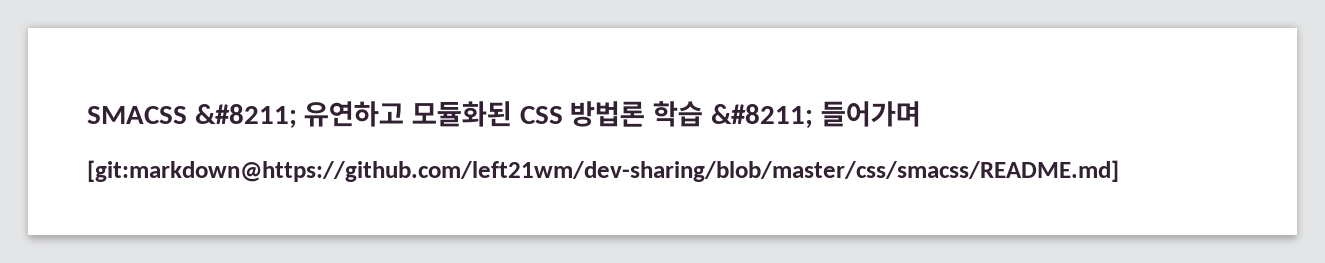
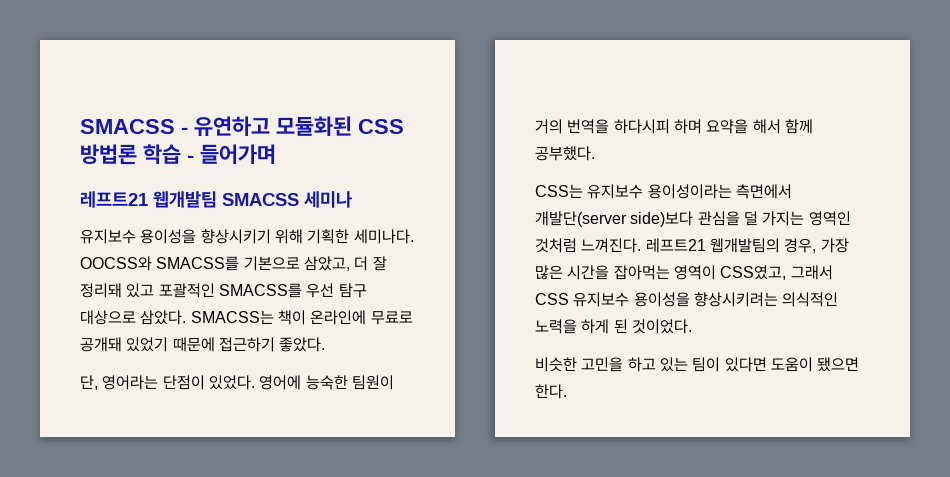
[87,104,297,128] SMACSS &#8211; -> [80,119,188,134] SMACSS -
[710,104,813,128] &#8211; -> [187,155,194,162] -
[87,160,1119,182] [git:markdown@https://github.com/left21wm/dev-sharing/blob/master/css/smacss/README.md] -> [80,191,352,208] [80,229,414,244] [80,256,387,271] [80,283,367,298] [80,310,413,325] [80,337,326,352] [80,375,394,390] [535,119,813,134] [535,146,595,161] [535,184,792,199] [535,211,851,227] [535,238,849,253] [535,265,833,280] [535,292,839,307] [535,319,692,334] [535,357,860,372] [535,384,567,399] 레프트21 웹개발팀 SMACSS 세미나 // 유지보수 용이성을 향상시키기 위해 기획한 세미나다. OOCSS와 SMACSS를 기본으로 삼았고, 더 잘 정리돼 있고 포괄적인 SMACSS를 우선 탐구 대상으로 삼았다. SMACSS는 책이 온라인에 무료로 공개돼 있었기 때문에 접근하기 좋았다. // 단, 영어라는 단점이 있었다. 영어에 능숙한 팀원이 거의 번역을 하다시피 하며 요약을 해서 함께 공부했다. // CSS는 유지보수 용이성이라는 측면에서 개발단(server side)보다 관심을 덜 가지는 영역인 것처럼 느껴진다. 레프트21 웹개발팀의 경우, 가장 많은 시간을 잡아먹는 영역이 CSS였고, 그래서 CSS 유지보수 용이성을 향상시키려는 의식적인 노력을 하게 된 것이었다. // 비슷한 고민을 하고 있는 팀이 있다면 도움이 됐으면 한다.

